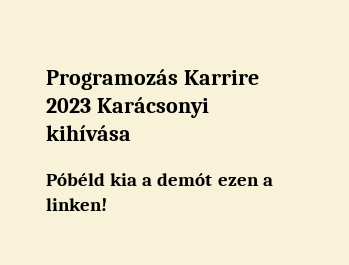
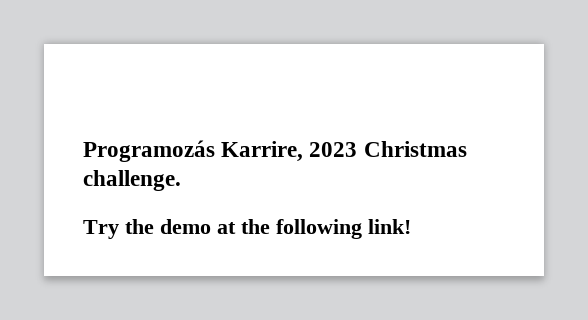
[183,70,259,85] [46,97,209,118] [46,125,131,141] [46,173,273,186] [46,198,107,211] Karrire 2023 Karácsonyi kihívása // Póbéld kia a demót ezen a linken! -> [221,141,467,162] [83,170,181,191] [83,219,411,239] Karrire, 2023 Christmas challenge. // Try the demo at the following link!

